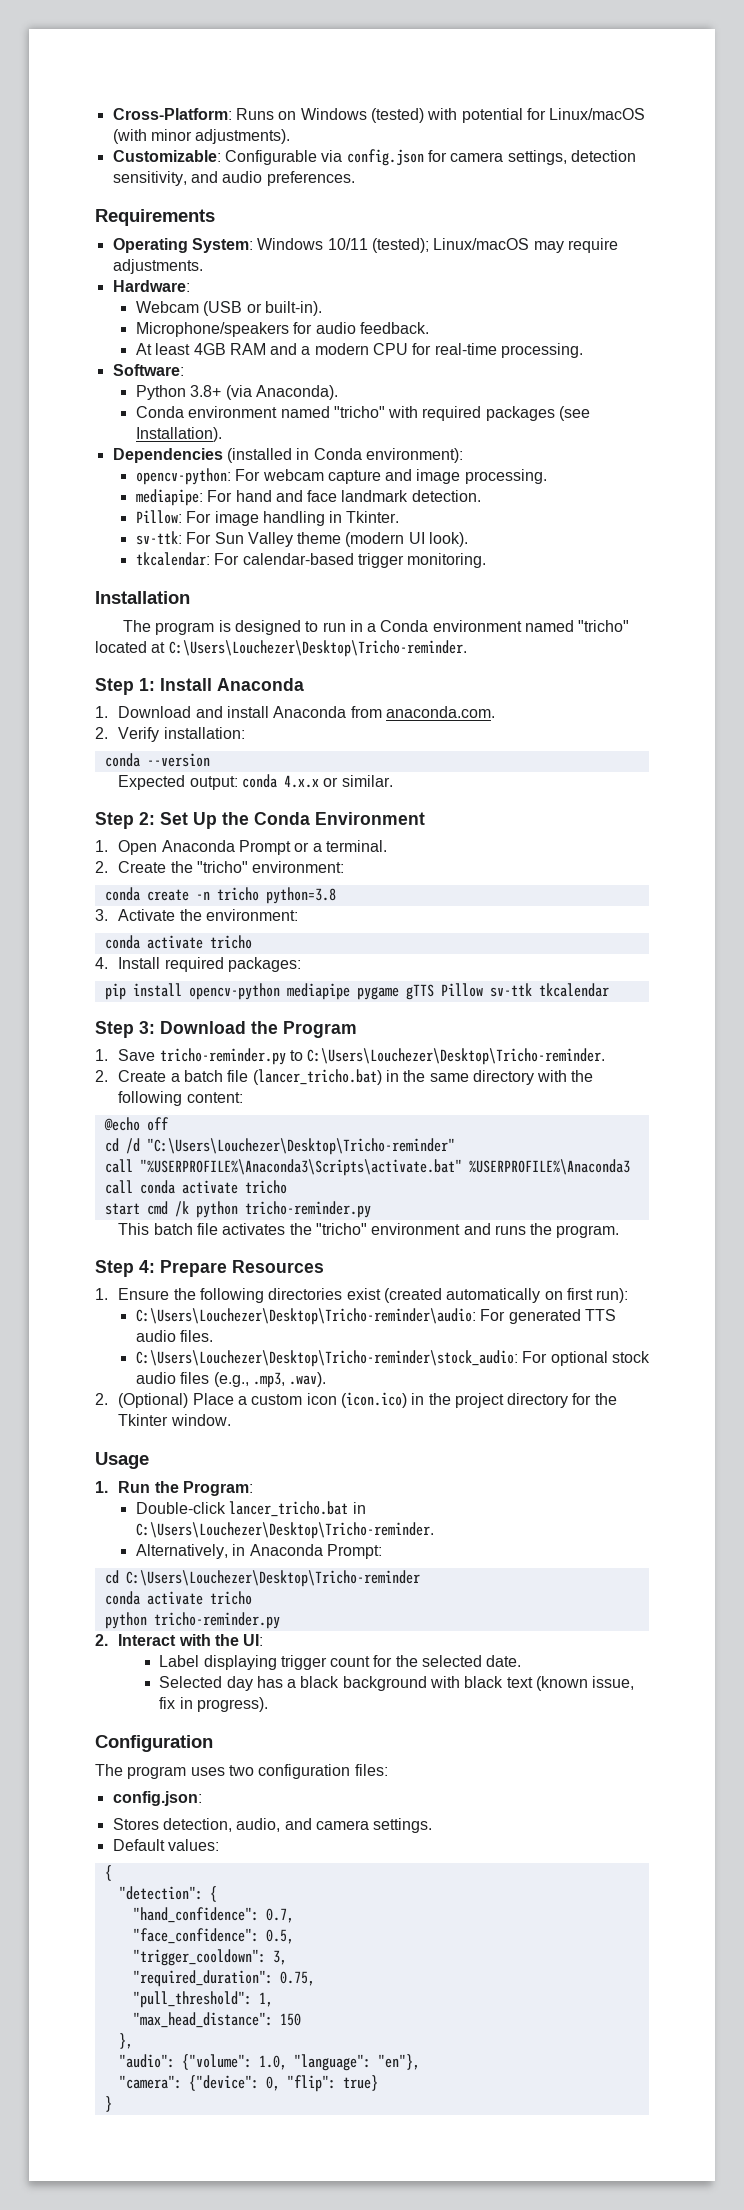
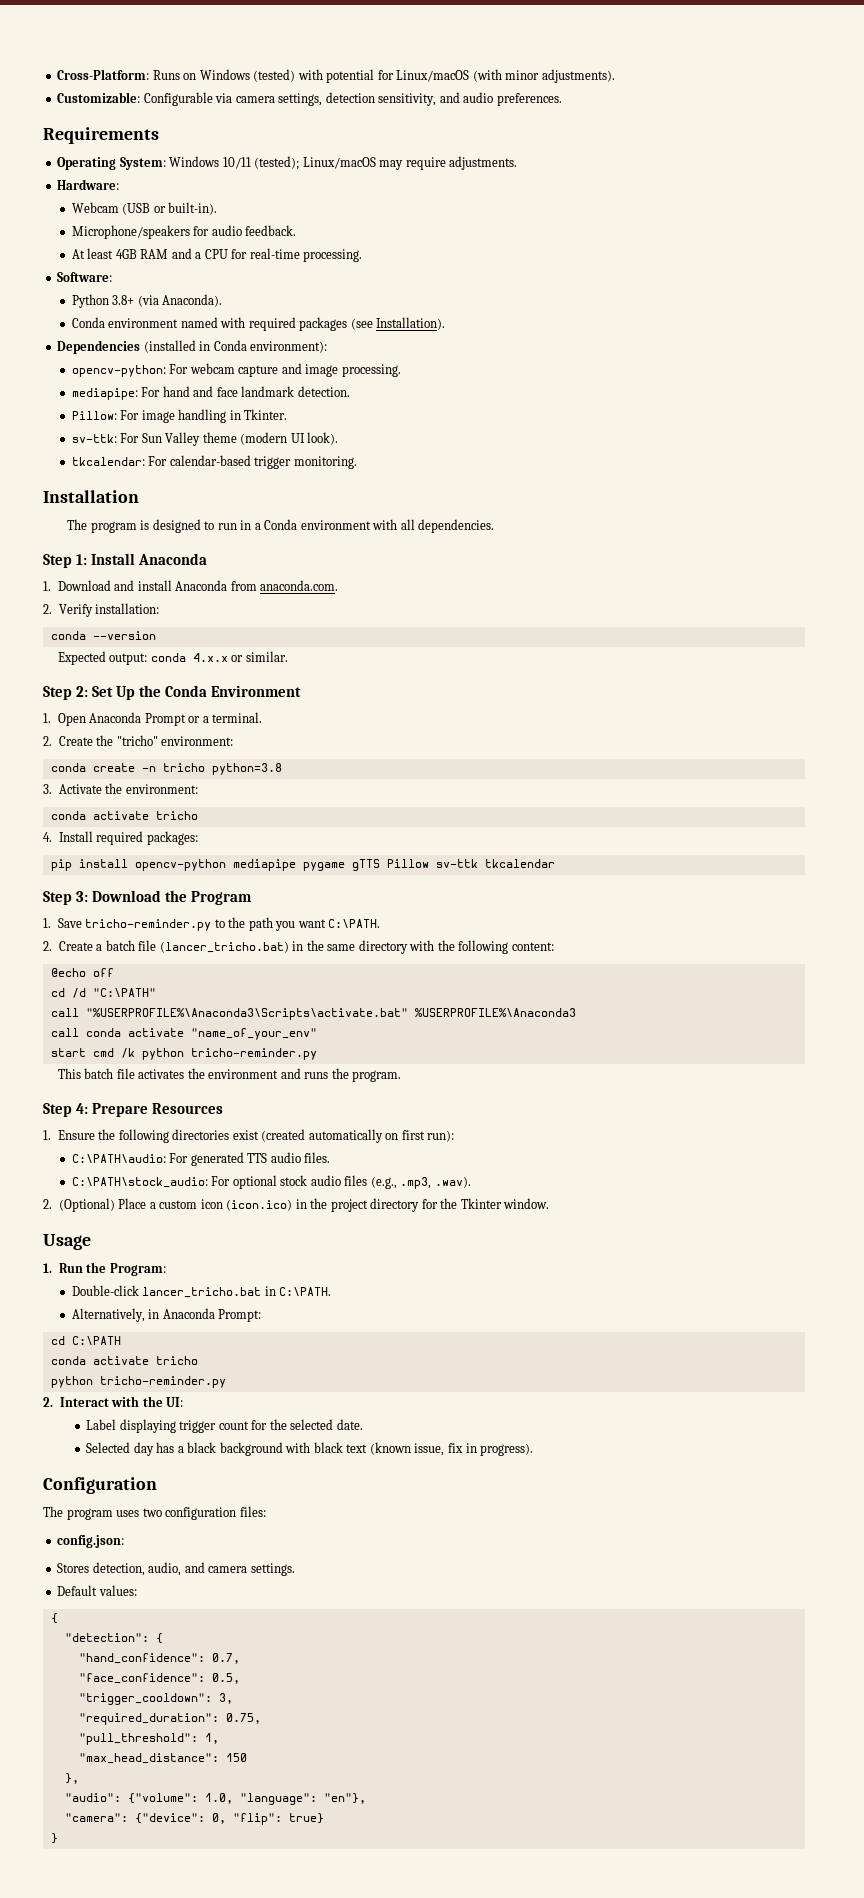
[346,149,447,166] config.json for -> (233, 98) none
[314,343,369,355] modern -> (202, 255) none
[333,406,385,418] "tricho" -> (218, 322) none
[525,620,630,632] [95,640,467,657] named "tricho" located at C:\Users\Louchezer\Desktop\Tricho-reminder. -> [372,519,495,533] with all dependencies.
[307,1048,606,1065] C:\Users\Louchezer\Desktop\Tricho-reminder. -> [228,917,381,931] the path you want C:\PATH.
[146,1138,455,1155] "C:\Users\Louchezer\Desktop\Tricho-reminder" -> [92,988,156,997] "C:\PATH"
[244,1180,287,1194] tricho -> [190,1028,317,1040] "name_of_your_env"
[315,1223,367,1235] "tricho" -> (205, 1073) none
[135,1308,476,1325] C:\Users\Louchezer\Desktop\Tricho-reminder\audio: -> [71,1154,166,1163] C:\PATH\audio:
[135,1350,518,1367] C:\Users\Louchezer\Desktop\Tricho-reminder\stock_audio: -> [71,1177,208,1188] C:\PATH\stock_audio:
[135,1522,434,1539] C:\Users\Louchezer\Desktop\Tricho-reminder. -> [279,1287,332,1296] C:\PATH.
[125,1570,420,1587] C:\Users\Louchezer\Desktop\Tricho-reminder -> [71,1336,121,1345] C:\PATH

